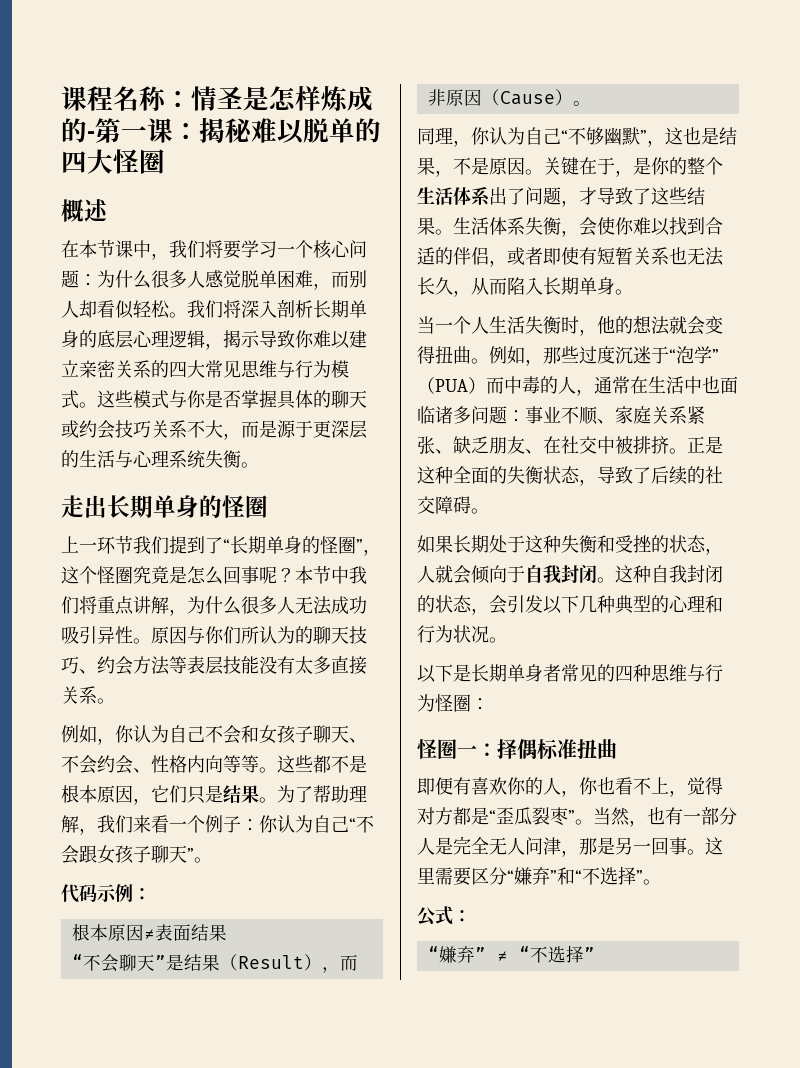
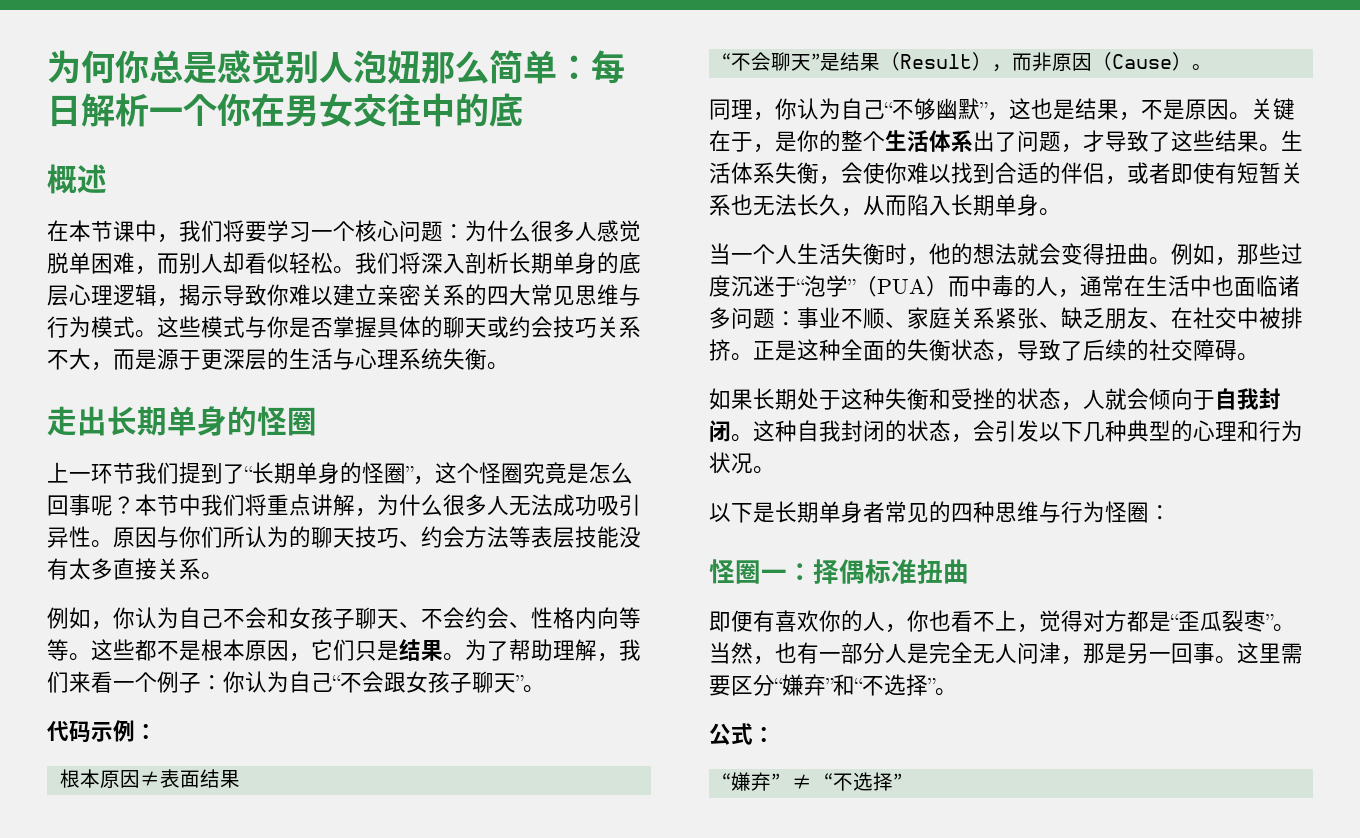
[61,85,373,111] [61,117,381,144] [61,149,165,174] 课程名称：情圣是怎样炼成的-第一课：揭秘难以脱单的四大怪圈 -> [47,50,625,84] [47,93,523,127] 为何你总是感觉别人泡妞那么简单：每日解析一个你在男女交往中的底

